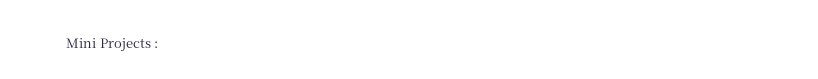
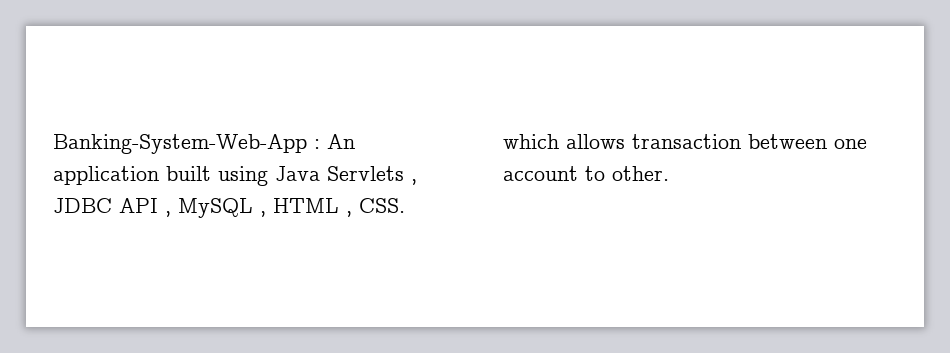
[66,38,159,52] Mini Projects : -> [53,134,355,154] [53,166,417,186] [53,198,405,218] [503,134,867,149] [503,166,669,181] Banking-System-Web-App : An application built using Java Servlets , JDBC API , MySQL , HTML , CSS. which allows transaction between one account to other.

